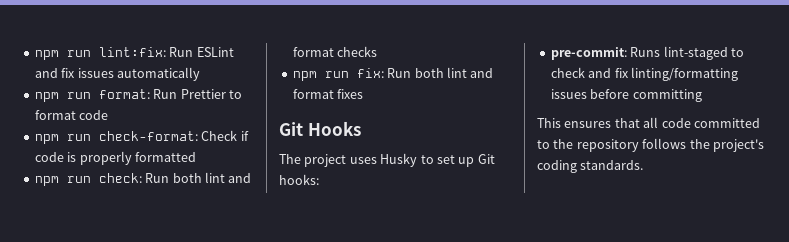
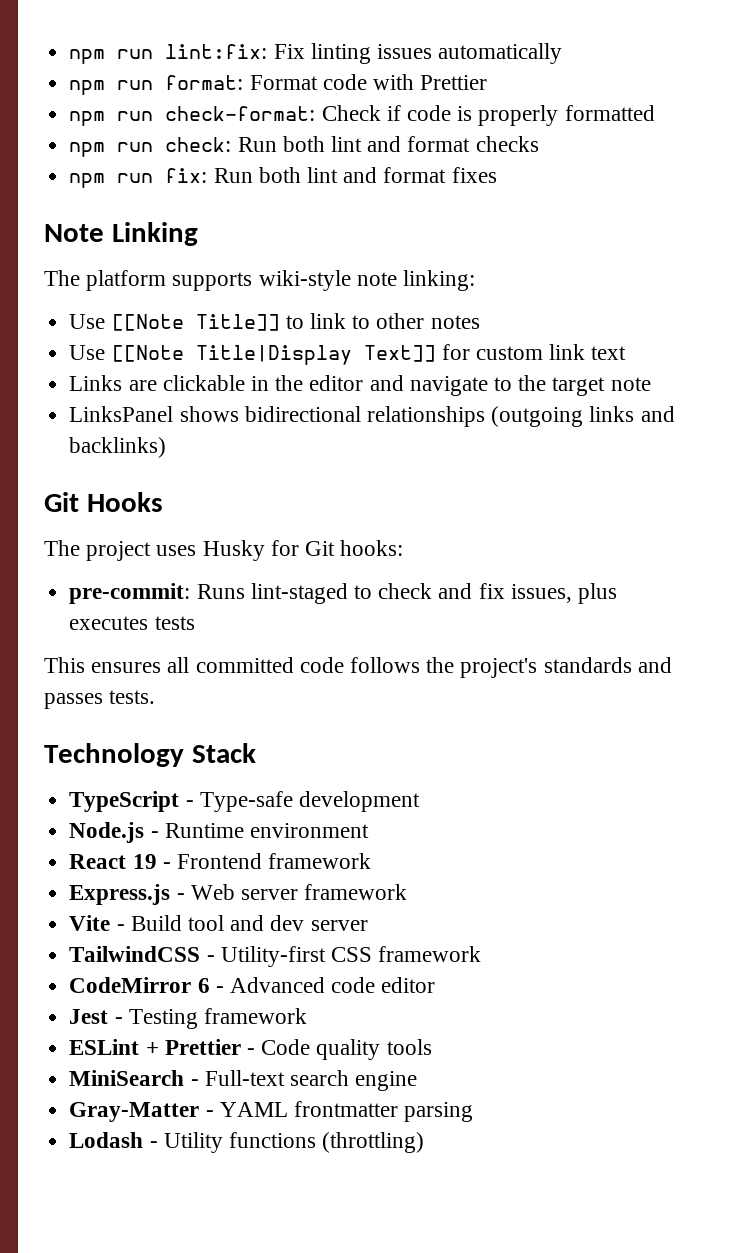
[169,47,234,57] [34,68,76,78] Run ESLint and fix -> [273,43,371,64] Fix linting
[153,89,242,99] [34,110,109,120] Run Prettier to format code -> [249,74,488,90] Format code with Prettier
(364, 94) none -> [44,222,198,246] [44,270,476,291] [69,313,480,331] [69,344,627,365] [69,375,651,396] [69,406,675,427] [69,437,167,458] // Note Linking // The platform supports wiki-style note linking: // Use [[Note Title]] to link to other notes // Use [[Note Title|Display Text]] for custom link text // Links are clickable in the editor and navigate to the target note // LinksPanel shows bidirectional relationships (outgoing links and backlinks)
[420,155,475,167] to set up -> [270,540,299,556] for
[630,67,738,81] [550,89,702,102] [537,117,760,128] [537,138,764,152] [537,160,644,173] linting/formatting issues before committing // This ensures that all code committed to the repository follows the project's coding standards. -> [510,583,617,604] [69,616,195,630] [44,657,672,678] [44,690,156,709] [44,743,256,767] [69,791,420,812] [69,822,369,843] [69,853,372,869] [69,884,408,905] [69,915,368,931] [69,946,482,967] [69,977,436,993] [69,1008,307,1029] [69,1039,432,1060] [69,1070,418,1091] [69,1101,474,1122] [69,1132,425,1153] issues, plus executes tests // This ensures all committed code follows the project's standards and passes tests. // Technology Stack // TypeScript - Type-safe development // Node.js - Runtime environment // React 19 - Frontend framework // Express.js - Web server framework // Vite - Build tool and dev server // TailwindCSS - Utility-first CSS framework // CodeMirror 6 - Advanced code editor // Jest - Testing framework // ESLint + Prettier - Code quality tools // MiniSearch - Full-text search engine // Gray-Matter - YAML frontmatter parsing // Lodash - Utility functions (throttling)

